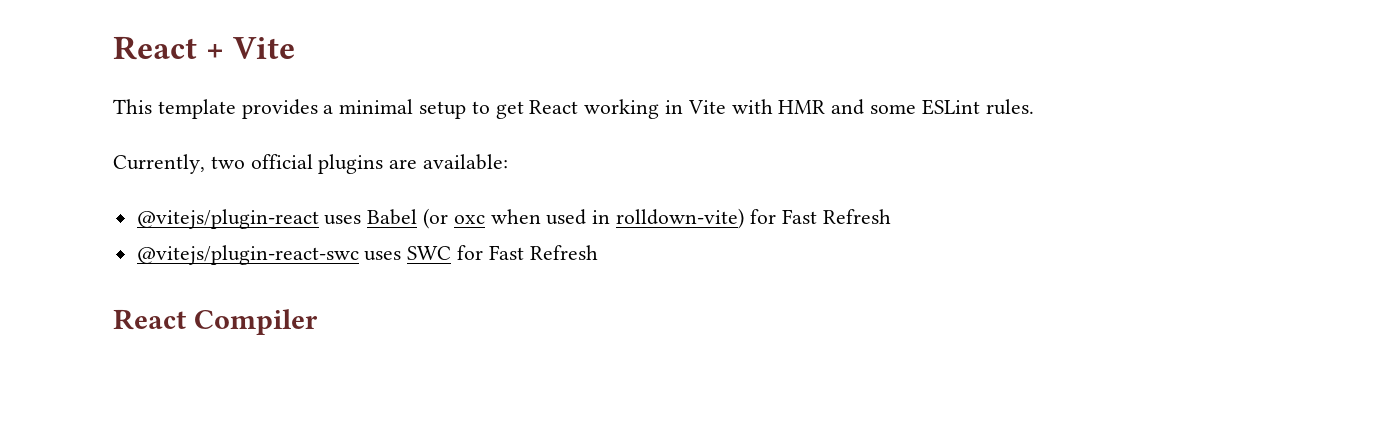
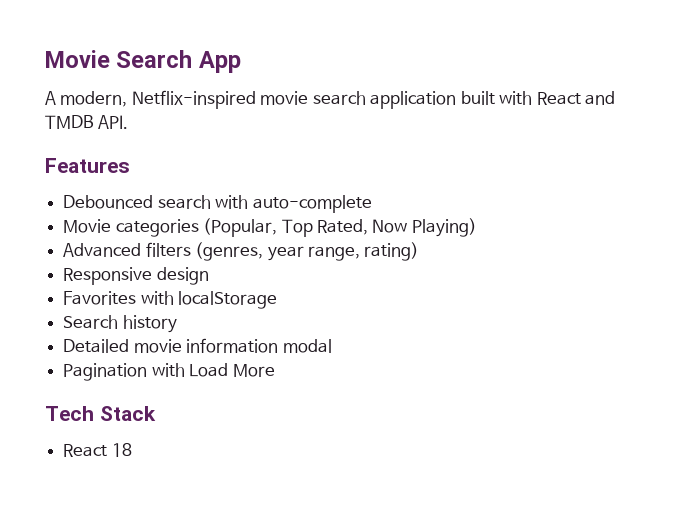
[113,36,296,60] [113,99,1034,119] [113,154,509,174] [136,208,891,229] [136,245,598,265] [113,309,318,335] React + Vite // This template provides a minimal setup to get React working in Vite with HMR and some ESLint rules. // Currently, two official plugins are available: // @vitejs/plugin-react uses Babel (or oxc when used in rolldown-vite) for Fast Refresh // @vitejs/plugin-react-swc uses SWC for Fast Refresh // React Compiler -> [45,50,241,73] [45,90,616,109] [45,115,129,129] [45,158,130,173] [63,195,372,213] [63,218,477,237] [63,242,420,261] [63,267,209,285] [63,291,278,309] [63,315,177,333] [63,338,332,353] [63,363,275,381] [45,406,156,421] [63,443,132,457] Movie Search App // A modern, Netflix-inspired movie search application built with React and TMDB API. // Features // Debounced search with auto-complete // Movie categories (Popular, Top Rated, Now Playing) // Advanced filters (genres, year range, rating) // Responsive design // Favorites with localStorage // Search history // Detailed movie information modal // Pagination with Load More // Tech Stack // React 18

